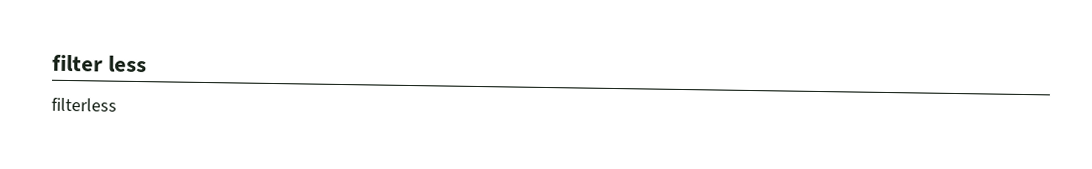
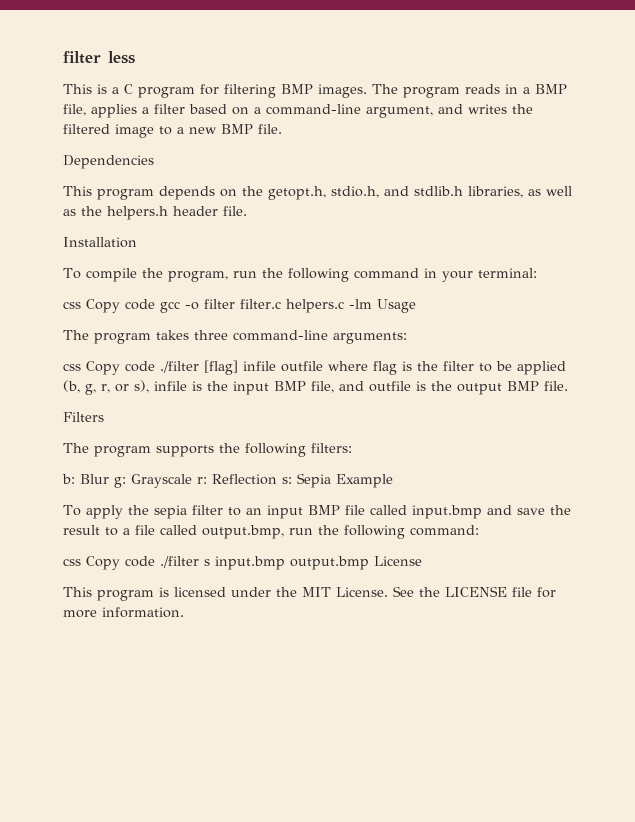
[51,97,117,112] filterless -> [63,84,567,98] [63,104,533,118] [63,124,282,138] [63,155,154,169] [63,186,572,200] [63,206,247,220] [63,237,137,248] [63,268,537,282] [63,299,416,313] [63,330,407,344] [63,360,566,375] [63,380,568,395] [63,412,104,422] [63,443,352,457] [62,473,393,488] [63,505,571,519] [63,525,479,539] [63,556,422,570] [63,586,556,601] [63,607,184,618] This is a C program for filtering BMP images. The program reads in a BMP file, applies a filter based on a command-line argument, and writes the filtered image to a new BMP file. // Dependencies // This program depends on the getopt.h, stdio.h, and stdlib.h libraries, as well as the helpers.h header file. // Installation // To compile the program, run the following command in your terminal: // css Copy code gcc -o filter filter.c helpers.c -lm Usage // The program takes three command-line arguments: // css Copy code ./filter [flag] infile outfile where flag is the filter to be applied (b, g, r, or s), infile is the input BMP file, and outfile is the output BMP file. // Filters // The program supports the following filters: // b: Blur g: Grayscale r: Reflection s: Sepia Example // To apply the sepia filter to an input BMP file called input.bmp and save the result to a file called output.bmp, run the following command: // css Copy code ./filter s input.bmp output.bmp License // This program is licensed under the MIT License. See the LICENSE file for more information.

